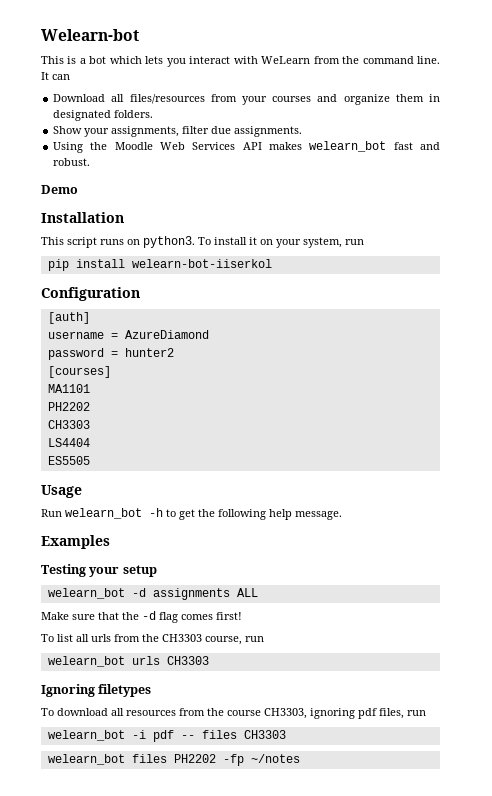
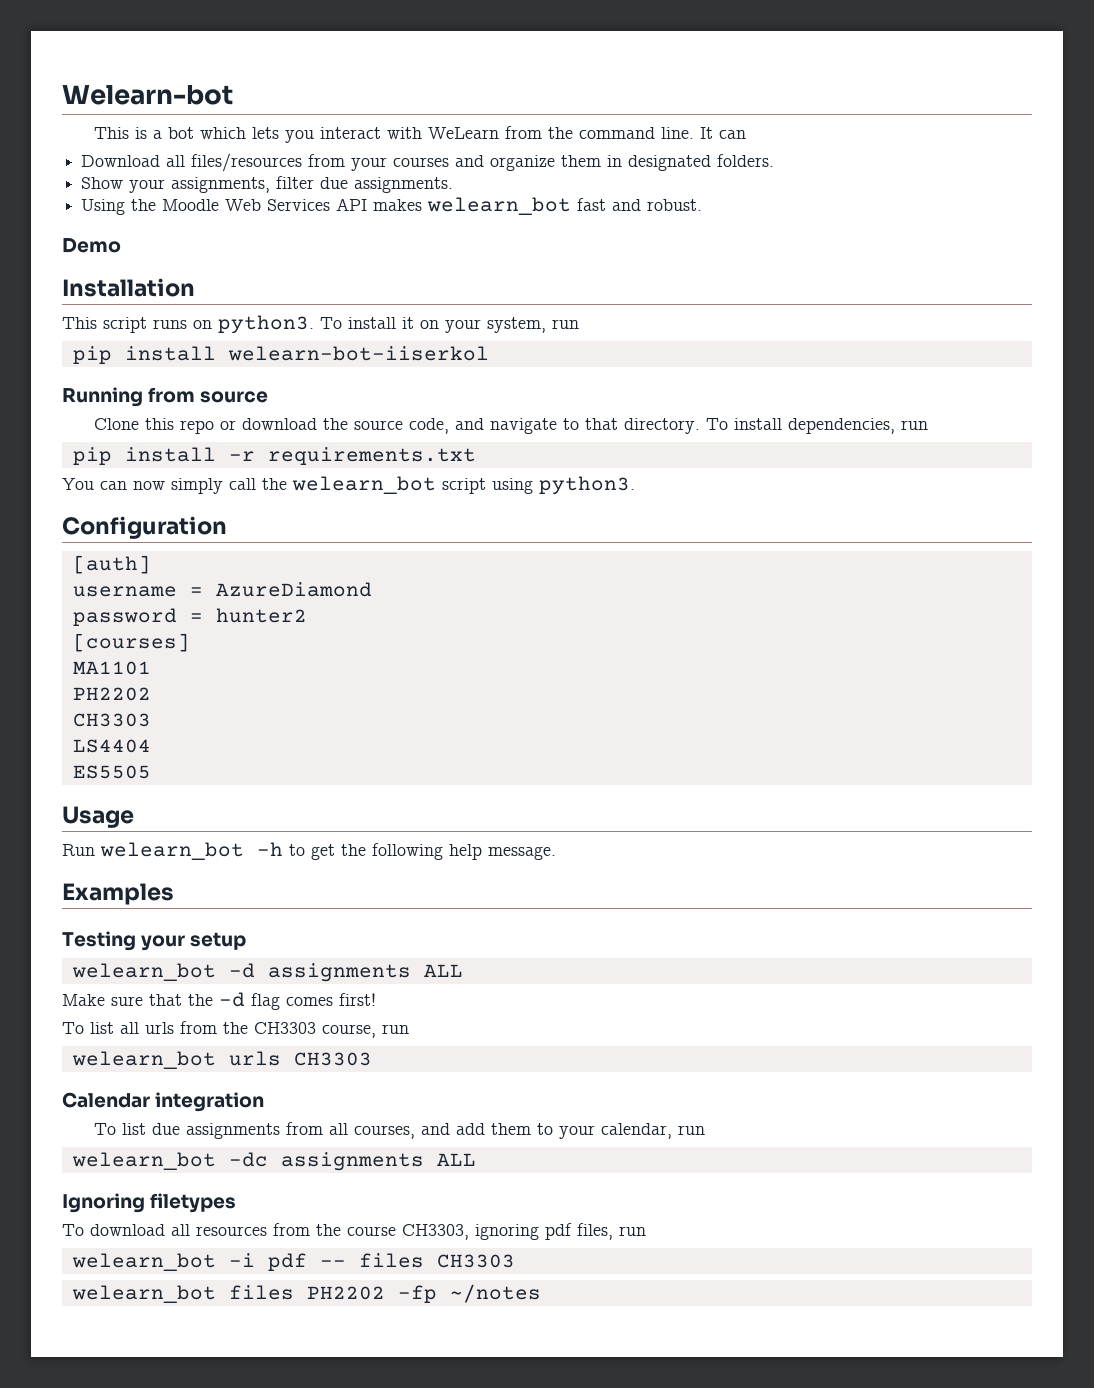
(272, 263) none -> [62,387,269,407] [94,418,929,434] [72,447,476,465] [62,476,635,495] // Running from source // Clone this repo or download the source code, and navigate to that directory. To install dependencies, run // pip install -r requirements.txt // You can now simply call the welearn_bot script using python3.
(209, 660) none -> [62,1092,265,1112] [94,1122,706,1139] [71,1152,476,1171] // Calendar integration // To list due assignments from all courses, and add them to your calendar, run // welearn_bot -dc assignments ALL

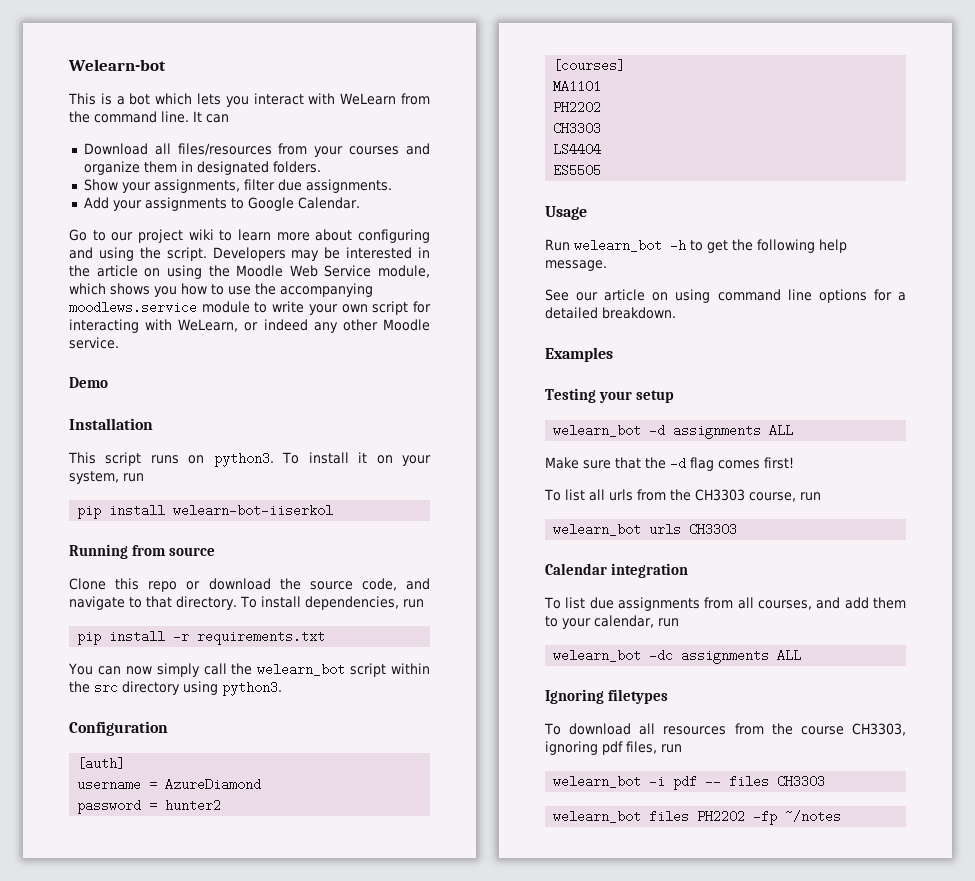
[81,197,703,215] Using the Moodle Web Services API makes welearn_bot fast and robust. -> [83,197,360,211] [69,229,430,243] [69,247,430,261] [69,265,430,279] [69,283,373,297] [69,301,432,315] [69,319,430,333] [69,337,119,349] Add your assignments to Google Calendar. // Go to our project wiki to learn more about configuring and using the script. Developers may be interested in the article on using the Moodle Web Service module, which shows you how to use the accompanying moodlews.service module to write your own script for interacting with WeLearn, or indeed any other Moodle service.
(486, 486) none -> [391,663,430,674] [69,681,180,695] within the src directory
(556, 853) none -> [545,289,906,303] [545,307,676,319] // See our article on using command line options for a detailed breakdown.

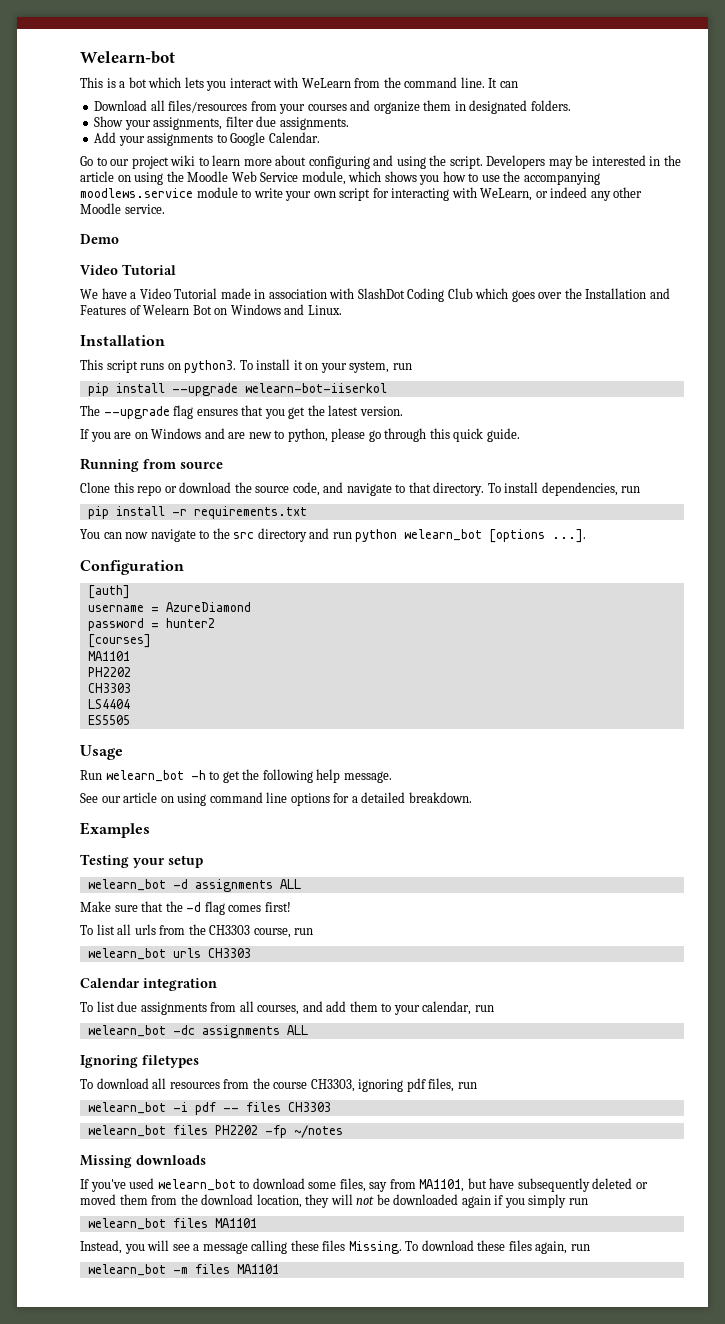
(108, 382) none -> [80,264,176,275] [80,288,670,302] [80,304,342,315] // Video Tutorial // We have a Video Tutorial made in association with SlashDot Coding Club which goes over the Installation and Features of Welearn Bot on Windows and Linux.
(166, 510) none -> [171,383,238,396] --upgrade
(334, 510) none -> [80,405,403,419] [80,428,520,442] // The --upgrade flag ensures that you get the latest version. // If you are on Windows and are new to python, please go through this quick guide.
[156,663,430,677] [69,681,282,696] simply call the welearn_bot script within the src directory using python3. -> [150,528,587,543] navigate to the src directory and run python welearn_bot [options ...].
(842, 816) none -> [80,1155,206,1168] [80,1178,648,1192] [80,1194,588,1208] [87,1218,257,1230] [80,1240,590,1254] [87,1264,279,1276] // Missing downloads // If you've used welearn_bot to download some files, say from MA1101, but have subsequently deleted or moved them from the download location, they will not be downloaded again if you simply run // welearn_bot files MA1101 // Instead, you will see a message calling these files Missing. To download these files again, run // welearn_bot -m files MA1101

